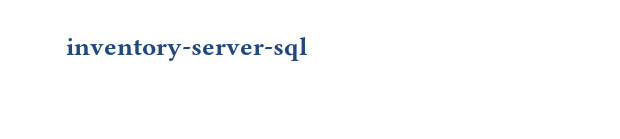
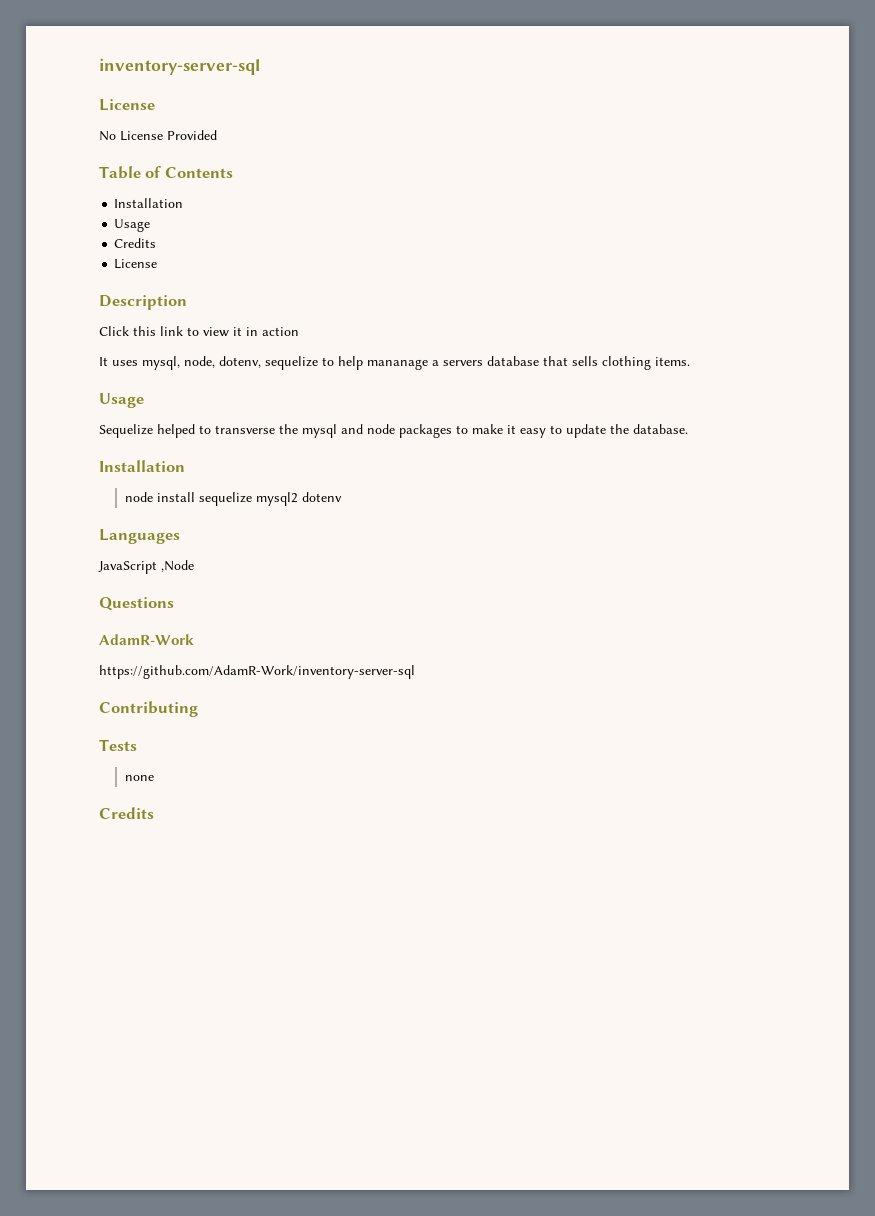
(308, 49) none -> [99,99,155,111] [99,130,217,141] [99,166,233,179] [114,198,184,208] [114,219,151,232] [114,238,157,248] [114,259,158,269] [99,295,187,310] [99,326,299,337] [99,356,690,370] [99,393,144,408] [99,424,688,438] [99,460,185,472] [125,492,343,506] [99,529,180,544] [98,560,194,574] [99,597,174,611] [99,634,194,645] [99,665,415,679] [99,701,198,717] [99,739,137,751] [125,775,155,781] [99,807,154,819] // License // No License Provided // Table of Contents // Installation // Usage // Credits // License // Description // Click this link to view it in action // It uses mysql, node, dotenv, sequelize to help mananage a servers database that sells clothing items. // Usage // Sequelize helped to transverse the mysql and node packages to make it easy to update the database. // Installation // node install sequelize mysql2 dotenv // Languages // JavaScript ,Node // Questions // AdamR-Work // https://github.com/AdamR-Work/inventory-server-sql // Contributing // Tests // none // Credits

